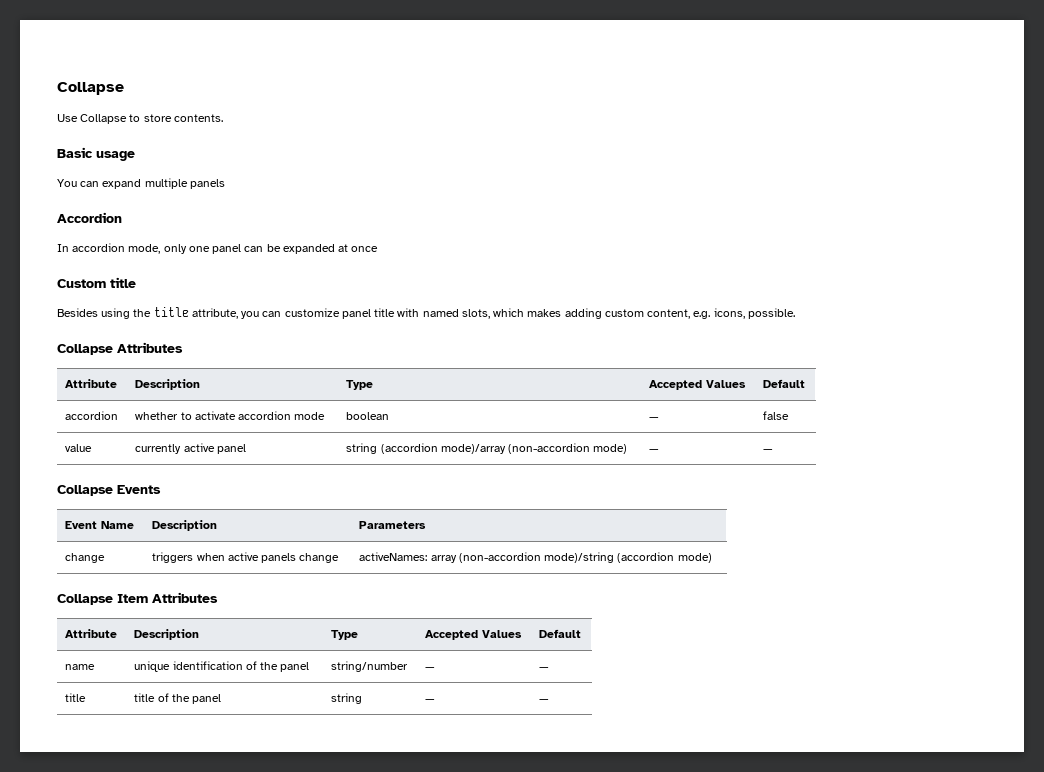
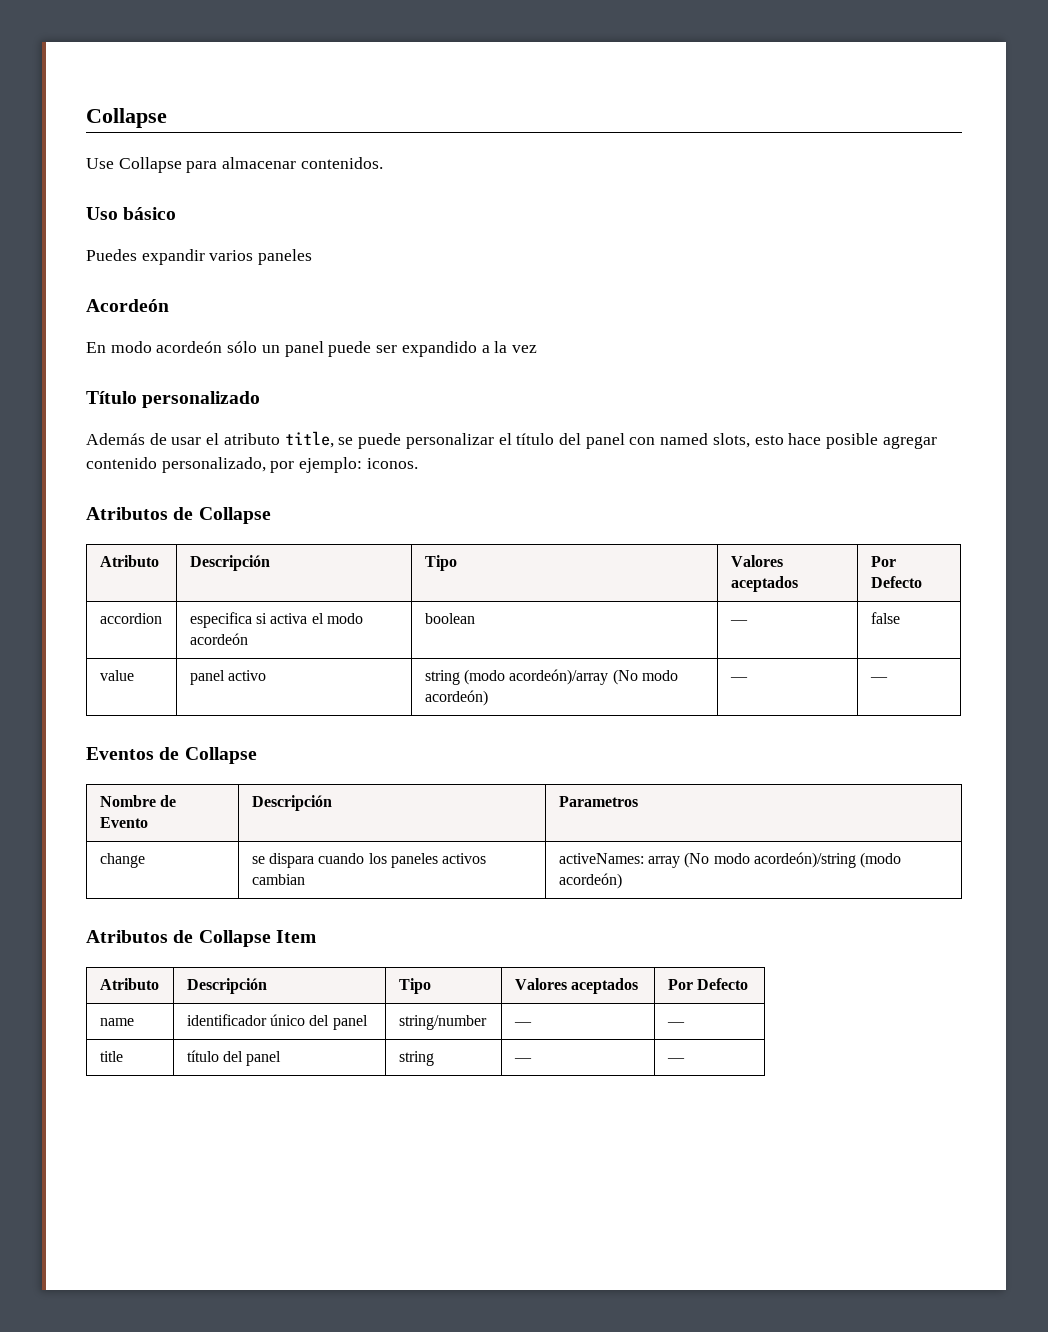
[129,114,223,122] [57,147,135,161] [57,178,225,189] [57,212,122,223] [57,243,379,254] [57,277,136,288] [57,307,795,319] [57,342,183,355] [65,379,118,388] [135,379,201,390] [346,380,374,390] [649,380,747,390] [763,379,806,388] [65,411,119,420] [135,411,326,420] to store contents. // Basic usage // You can expand multiple panels // Accordion // In accordion mode, only one panel can be expanded at once // Custom title // Besides using the title attribute, you can customize panel title with named slots, which makes adding custom content, e.g. icons, possible. // Collapse Attributes // Attribute | Description | Type | Accepted Values | Default // accordion | whether to activate accordion mode -> [186,157,383,173] [86,207,177,220] [86,249,313,265] [86,299,169,312] [86,341,537,357] [86,391,261,408] [86,431,937,449] [86,457,418,473] [86,507,271,524] [99,555,159,567] [189,555,270,571] [424,555,457,571] [730,555,783,567] [730,576,798,592] [870,556,896,567] [870,576,922,588] [99,613,162,624] [189,612,364,628] [189,633,248,645] para almacenar contenidos. // Uso básico // Puedes expandir varios paneles // Acordeón // En modo acordeón sólo un panel puede ser expandido a la vez // Título personalizado // Además de usar el atributo title, se puede personalizar el título del panel con named slots, esto hace posible agregar contenido personalizado, por ejemplo: iconos. // Atributos de Collapse // Atributo | Descripción | Tipo | Valores aceptados | Por Defecto // accordion | especifica si activa el modo acordeón
[135,443,246,454] [346,443,628,454] [649,449,660,452] [763,449,774,452] [57,485,161,496] [65,521,135,529] [152,520,218,531] [359,521,427,529] [65,553,106,563] [152,552,340,563] [359,552,712,563] [57,592,218,605] [65,629,118,638] [134,629,200,640] [331,630,359,640] [425,630,523,640] [539,629,582,638] [65,664,96,670] [134,661,279,672] currently active panel | string (accordion mode)/array (non-accordion mode) | — | — // Collapse Events // Event Name | Description | Parameters // change | triggers when active panels change | activeNames: array (non-accordion mode)/string (accordion mode) // Collapse Item Attributes // Attribute | Description | Type | Accepted Values | Default // name | unique identification of the -> [189,670,267,685] [424,669,679,685] [424,690,488,706] [729,677,748,681] [869,677,888,681] [86,747,257,764] [99,795,177,807] [99,817,148,828] [251,795,332,811] [558,796,638,807] [99,853,145,868] [251,853,487,868] [251,874,305,885] [558,852,902,868] [558,873,622,889] [86,930,316,947] [99,978,159,990] [186,978,267,994] [398,978,431,994] [514,978,639,994] [667,978,749,990] [99,1018,134,1026] [186,1014,330,1026] panel activo | string (modo acordeón)/array (No modo acordeón) | — | — // Eventos de Collapse // Nombre de Evento | Descripción | Parametros // change | se dispara cuando los paneles activos cambian | activeNames: array (No modo acordeón)/string (modo acordeón) // Atributos de Collapse Item // Atributo | Descripción | Tipo | Valores aceptados | Por Defecto // name | identificador único del
[134,693,190,702] title of the -> [186,1050,244,1062] título del

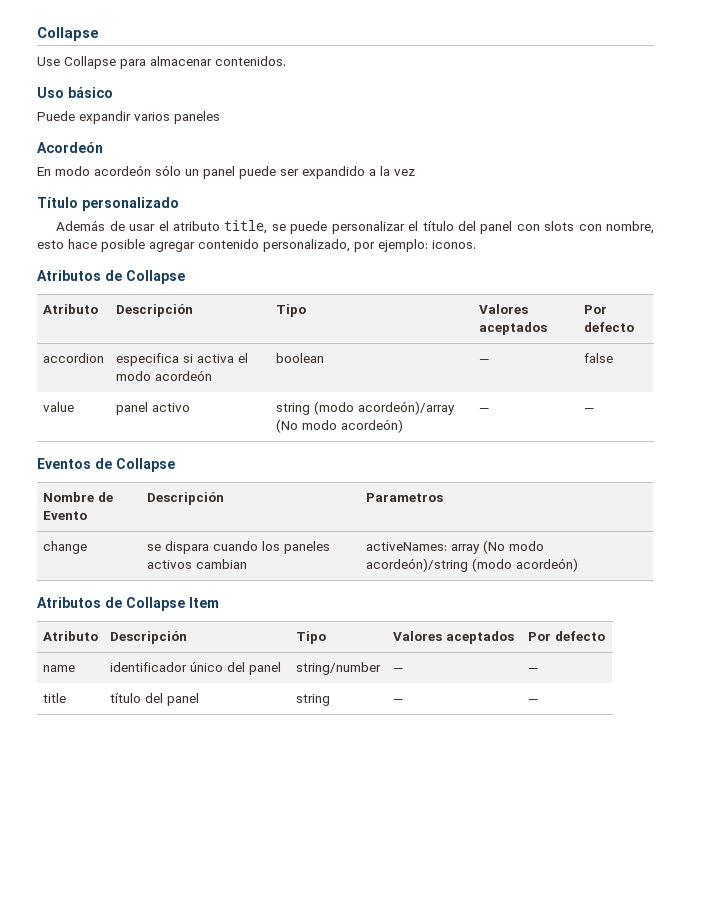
[86,249,137,261] Puedes -> [37,111,75,121] Puede
[660,433,750,448] named slots, -> [544,221,655,234] slots con nombre,
[870,576,922,588] Defecto -> [583,322,634,332] defecto
[697,978,749,990] Defecto -> [554,631,605,641] defecto

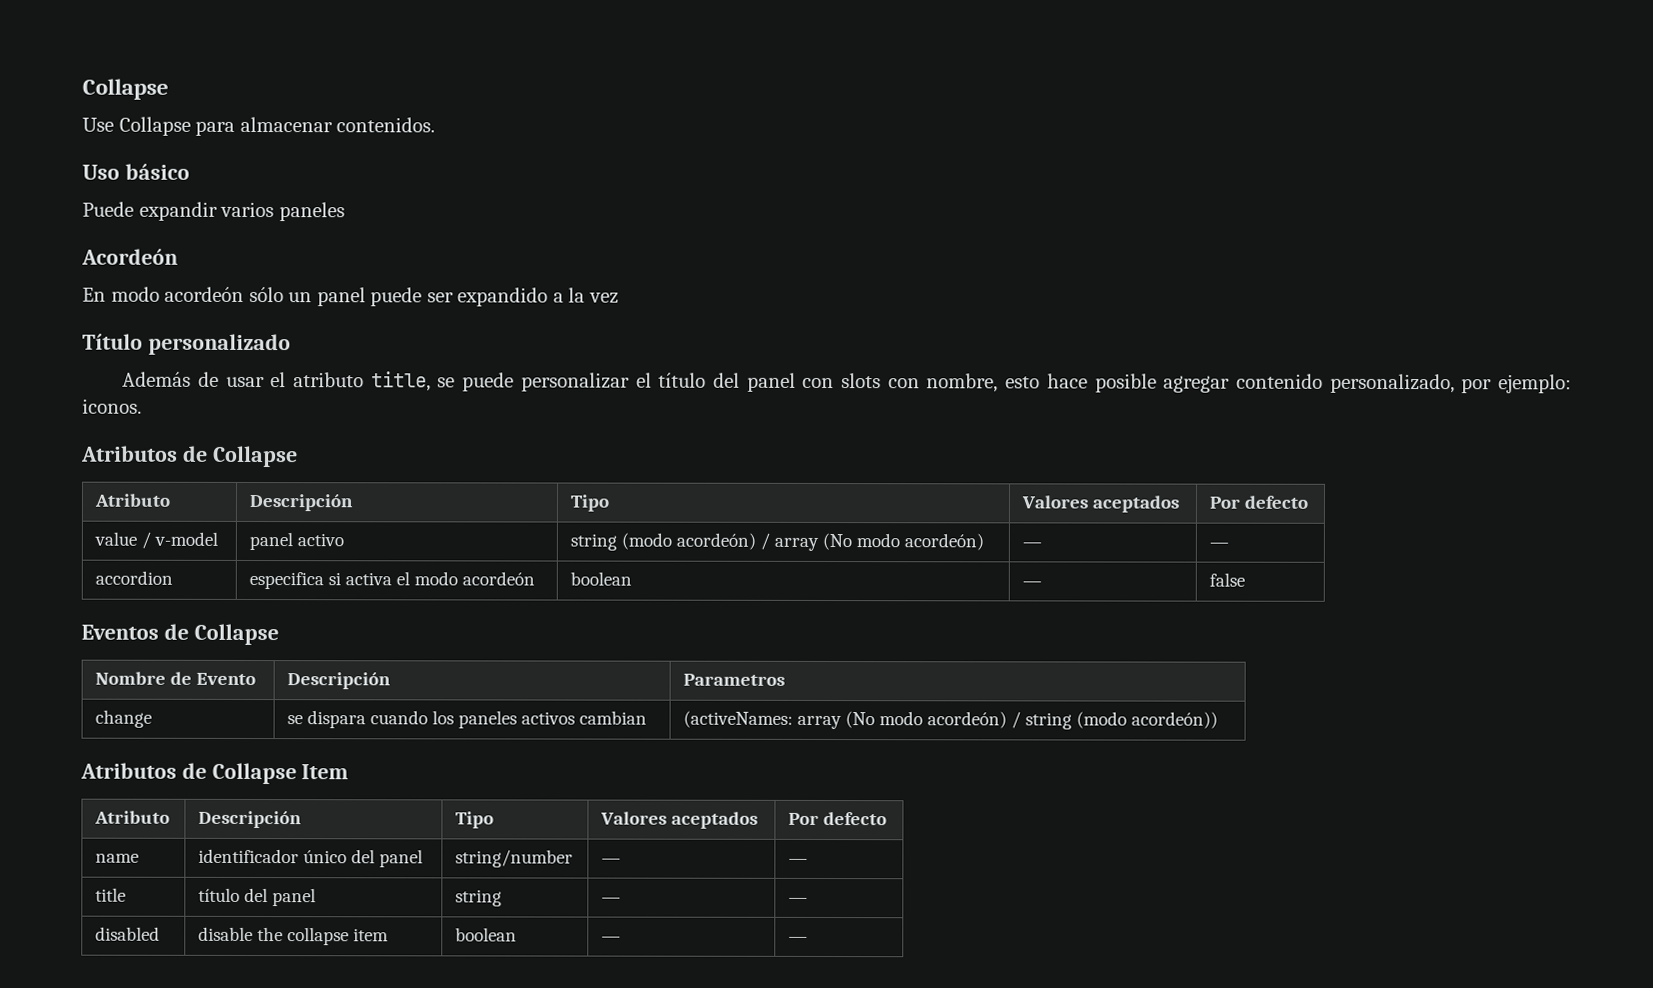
(634, 327) none -> [94,531,219,549] [249,531,345,551] [570,532,984,551] [1022,542,1043,548] [1209,542,1230,548] // value / v-model | panel activo | string (modo acordeón) / array (No modo acordeón) | — | —
[42,402,74,412] [115,402,190,415] [275,401,455,415] [275,419,403,433] [478,408,490,412] [583,408,595,412] // value | panel activo | string (modo acordeón)/array (No modo acordeón) | — | — -> (1246, 579) none
[365,540,544,554] [365,558,578,572] activeNames: array (No modo acordeón)/string (modo acordeón) -> [683,710,1218,730] (activeNames: array (No modo acordeón) / string (modo acordeón))
(539, 701) none -> [95,926,161,941] [198,926,390,946] [455,927,518,942] [601,936,622,942] [788,936,809,942] // disabled | disable the collapse item | boolean | — | —

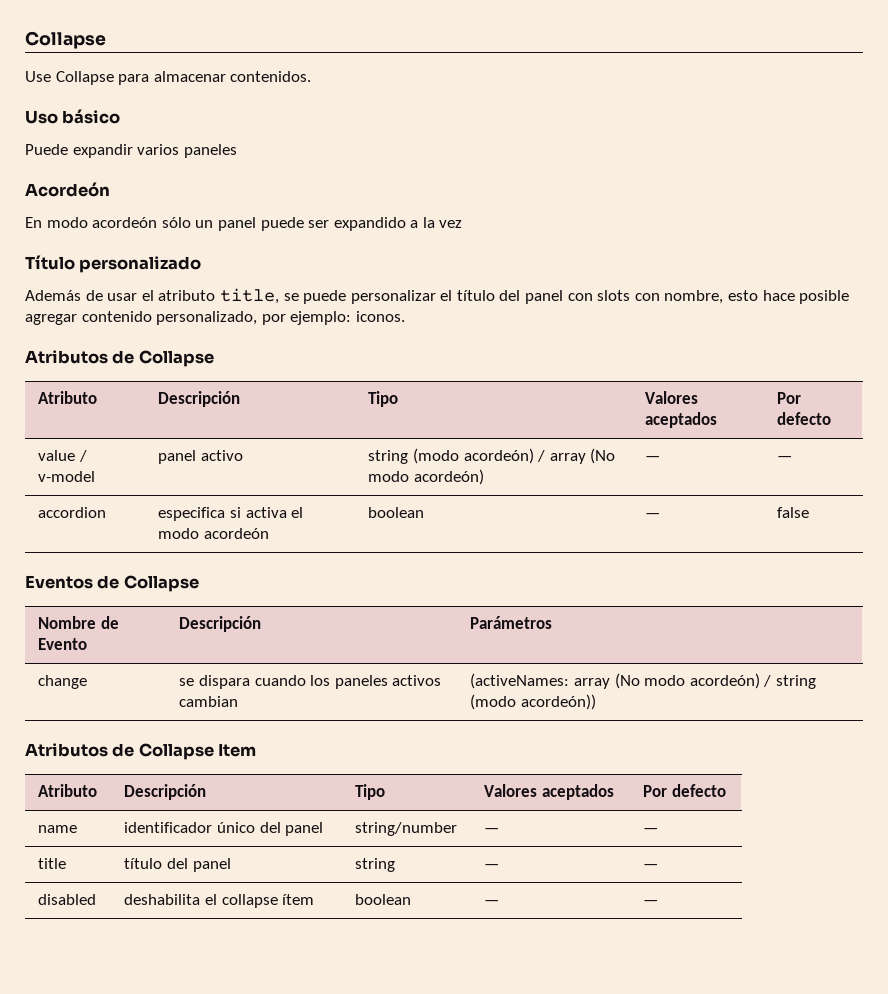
[683,673,786,686] Parametros -> [470,616,553,629] Parámetros
[198,926,390,946] disable the collapse item -> [124,894,315,908] deshabilita el collapse ítem

